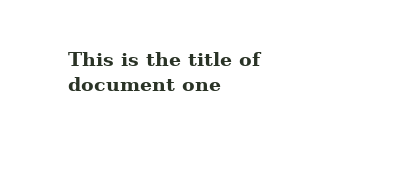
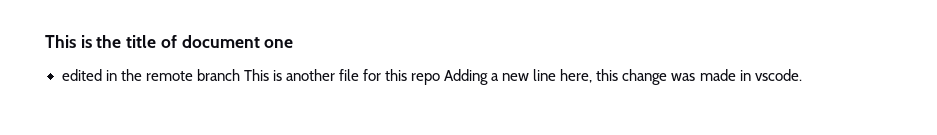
(221, 86) none -> [61,69,802,85] // edited in the remote branch This is another file for this repo Adding a new line here, this change was made in vscode.

